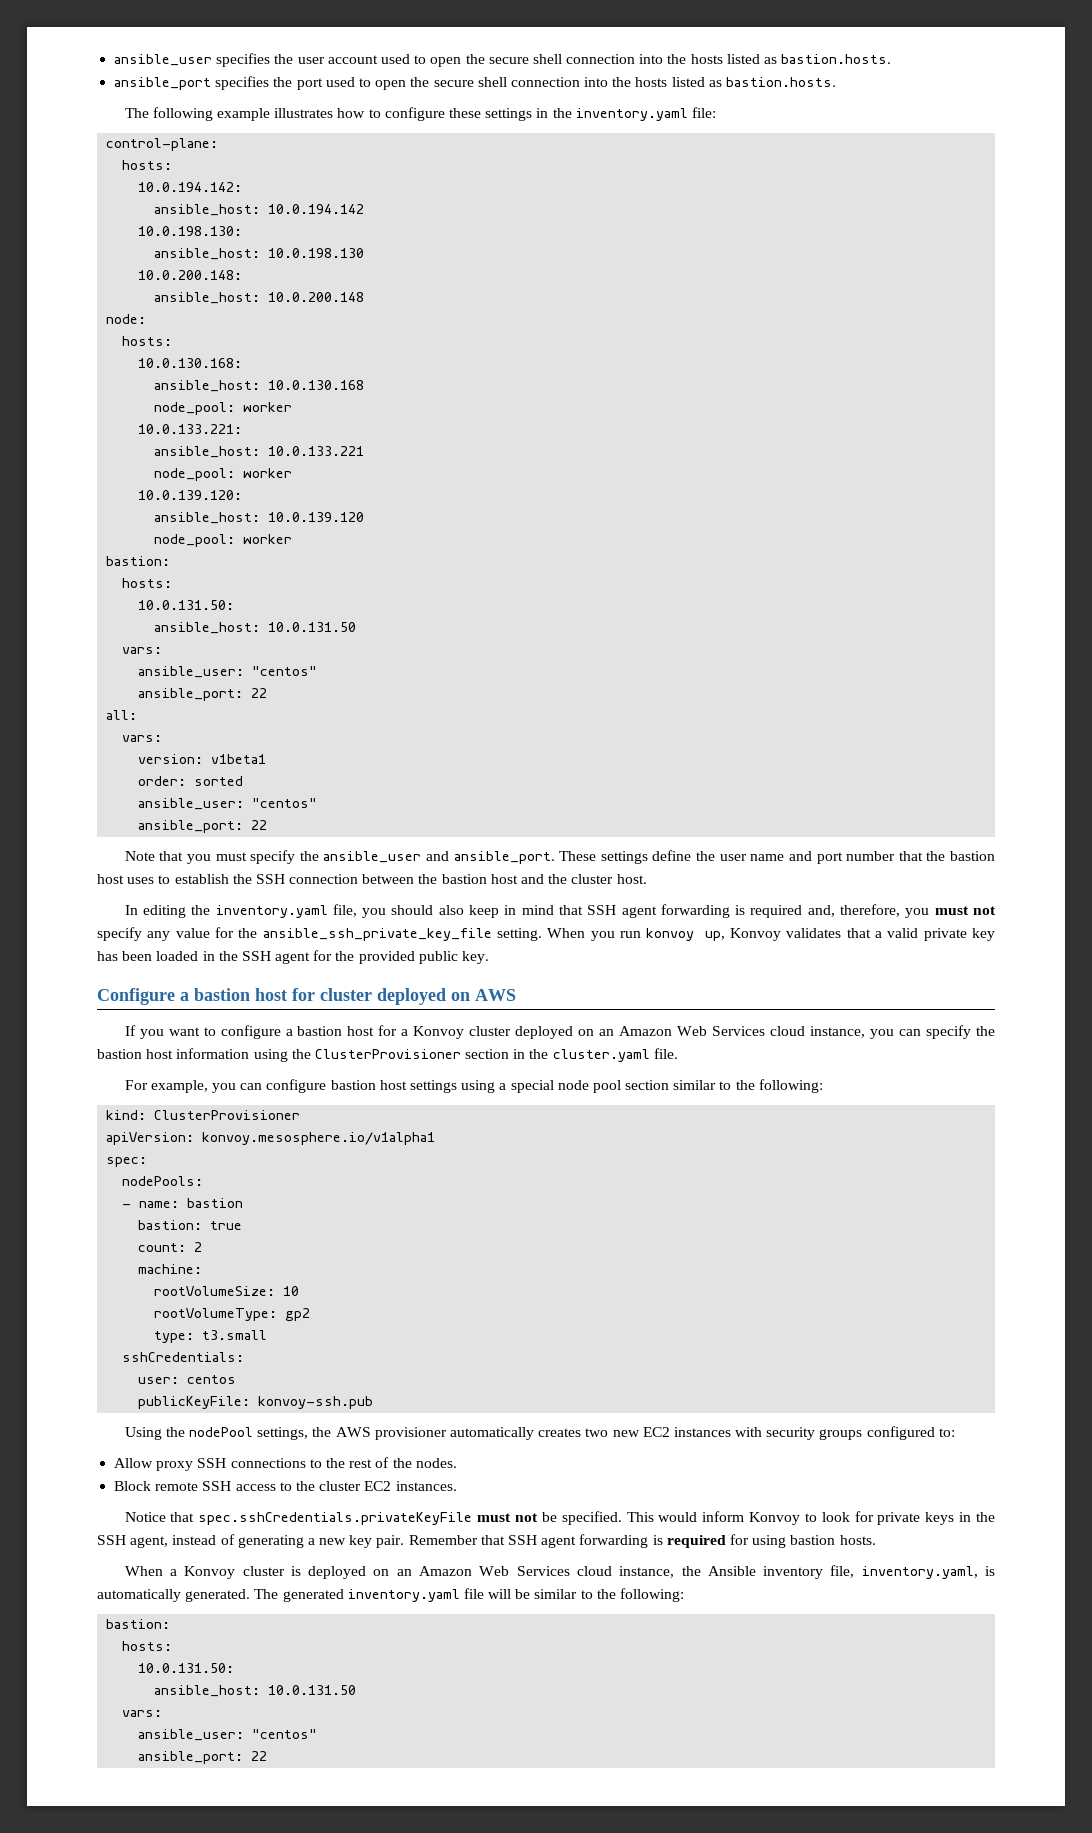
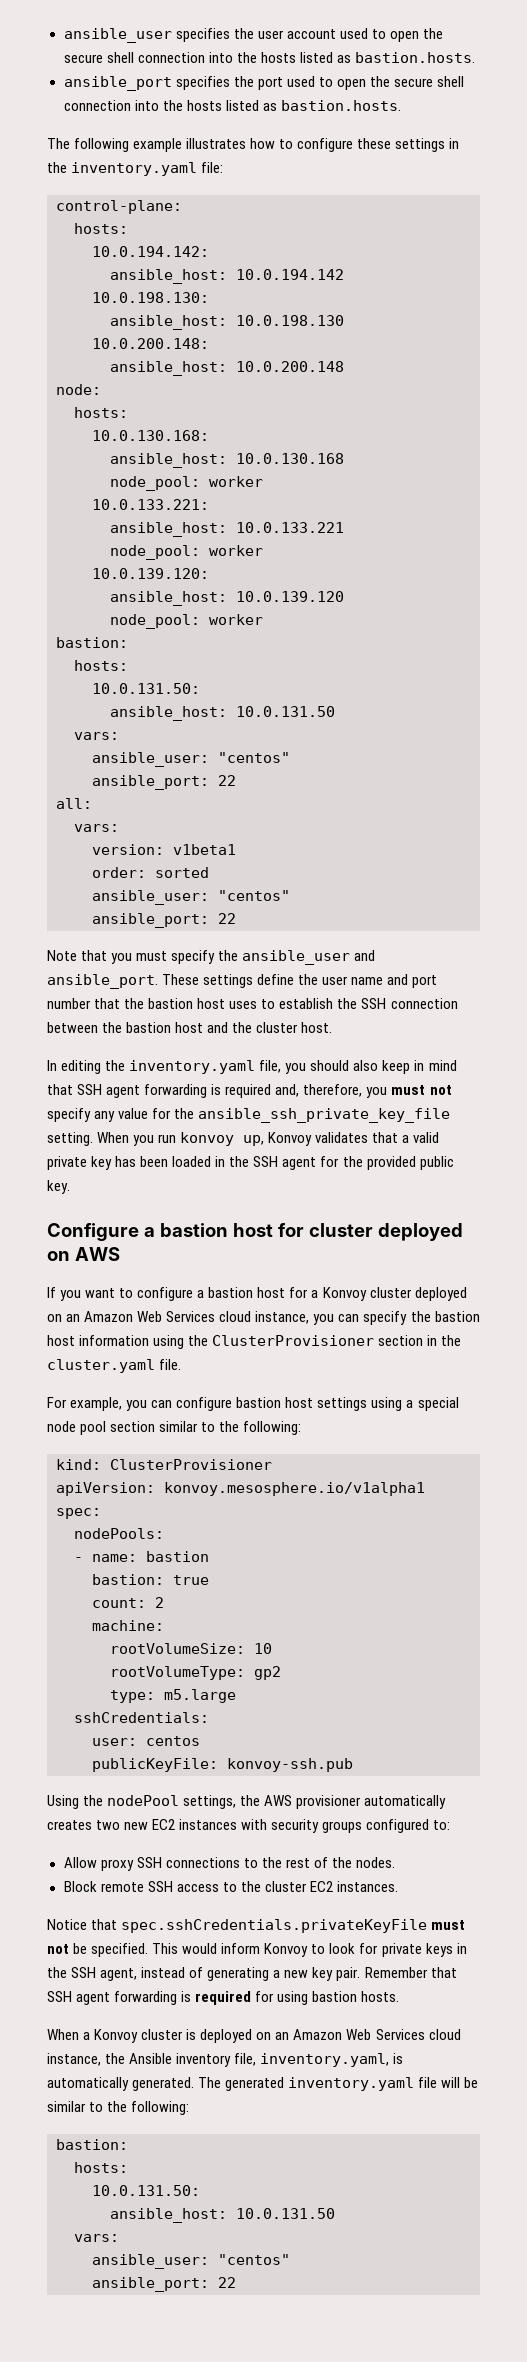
[202,1330,268,1340] t3.small -> [164,1689,236,1703] m5.large

